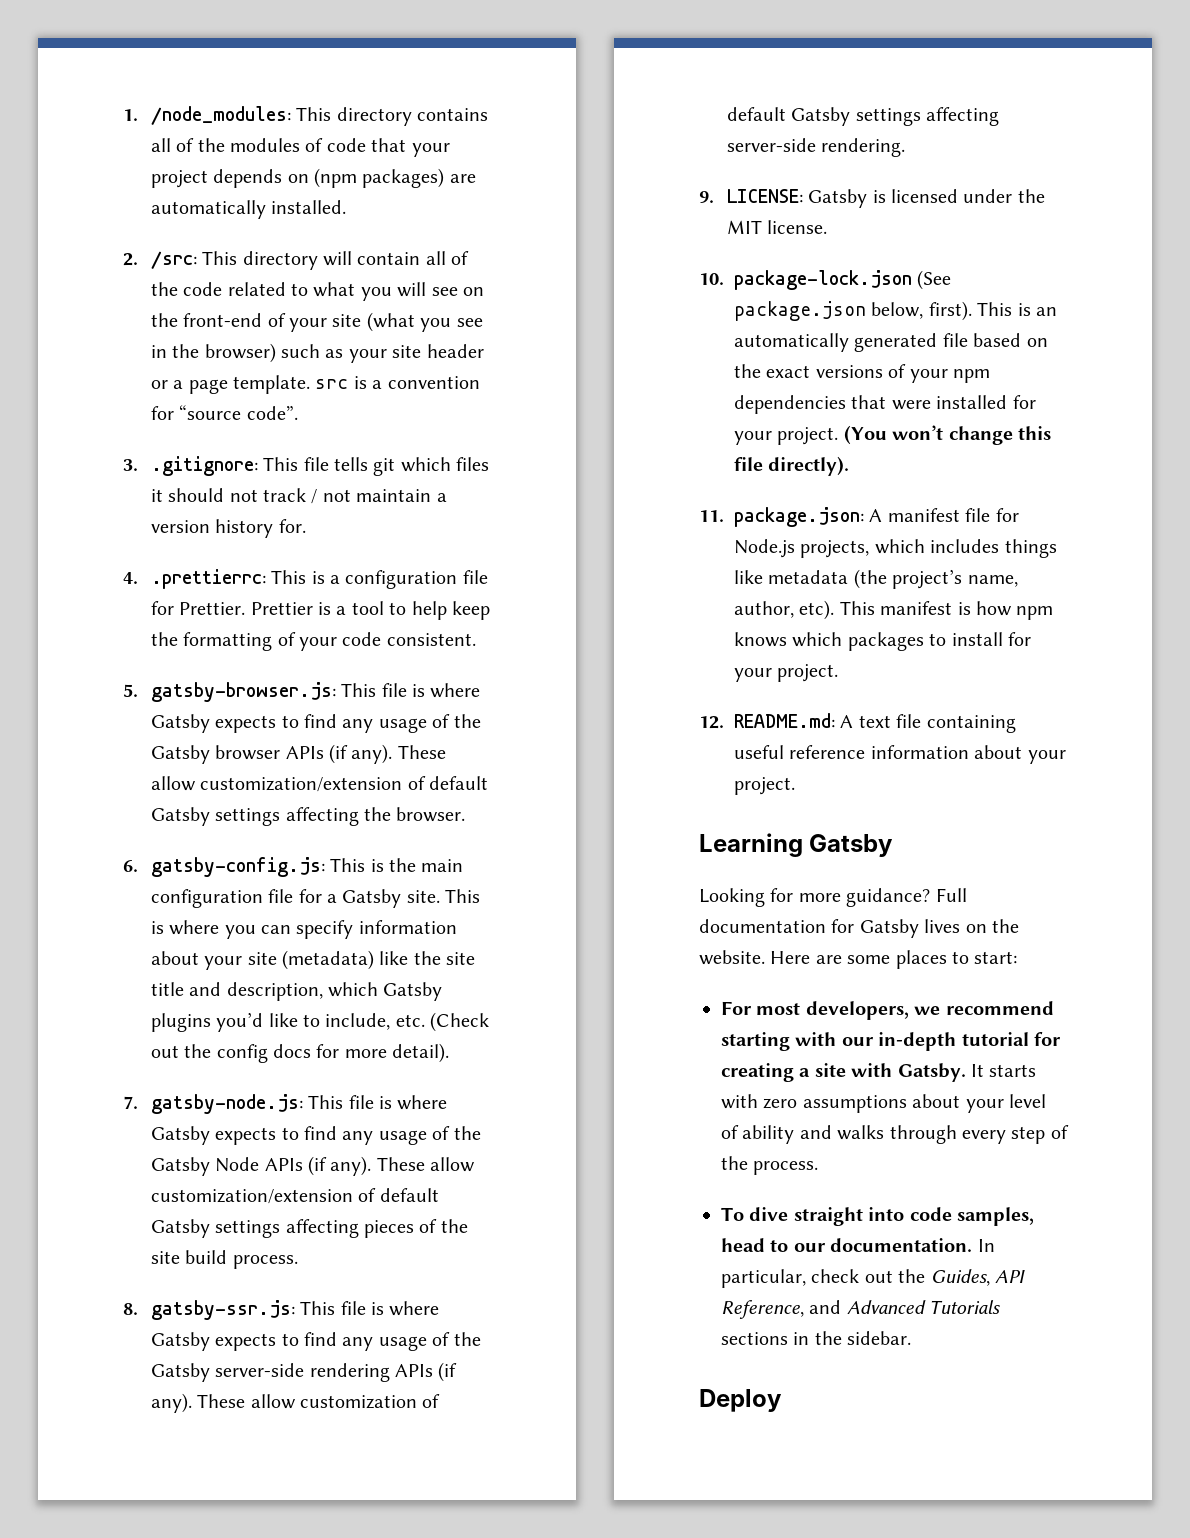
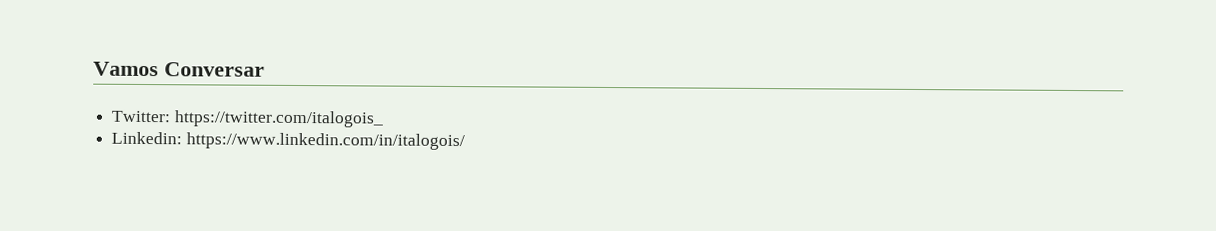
[123,106,488,126] [150,138,450,157] [150,168,476,188] [150,200,347,219] [123,251,470,270] [150,282,484,301] [150,312,483,332] [150,343,484,363] [150,375,480,394] [150,405,298,420] [123,456,490,476] [150,488,447,504] [150,519,306,538] [123,569,488,589] [150,601,490,620] [150,632,476,651] [123,682,481,702] [150,714,481,733] [150,744,446,764] [150,776,488,792] [150,807,466,826] [123,857,464,877] [150,889,481,908] [150,920,457,939] [150,950,476,970] [150,982,443,1001] [150,1012,490,1032] [150,1043,450,1063] [123,1094,448,1114] [150,1126,481,1145] [150,1156,476,1176] [150,1188,439,1204] [150,1219,468,1238] [150,1250,298,1269] [123,1300,440,1320] [150,1332,481,1351] [150,1362,458,1382] [150,1393,441,1413] [726,107,999,126] [726,138,906,157] [699,189,1045,208] [726,220,828,234] [699,270,952,290] [734,301,1057,321] [734,333,1048,352] [734,364,990,383] [734,395,1036,414] [734,425,1051,445] [734,456,850,476] [699,507,1019,527] [734,539,1057,558] [734,569,1018,589] [734,600,1054,620] [734,632,1031,651] [734,664,839,682] [699,713,1016,733] [734,745,1066,764] [734,777,795,795] [699,833,894,857] [699,888,967,907] [699,919,1019,938] [699,950,1018,969] [721,1001,1054,1020] [721,1032,1061,1051] [721,1063,1037,1082] [721,1094,1046,1113] [721,1125,1069,1144] [721,1156,819,1175] [721,1207,1034,1226] [721,1238,995,1252] [721,1269,1025,1288] [721,1300,1001,1319] [721,1331,912,1345] [699,1389,782,1412] 1. /node_modules: This directory contains all of the modules of code that your project depends on (npm packages) are automatically installed. // 2. /src: This directory will contain all of the code related to what you will see on the front-end of your site (what you see in the browser) such as your site header or a page template. src is a convention for “source code”. // 3. .gitignore: This file tells git which files it should not track / not maintain a version history for. // 4. .prettierrc: This is a configuration file for Prettier. Prettier is a tool to help keep the formatting of your code consistent. // 5. gatsby-browser.js: This file is where Gatsby expects to find any usage of the Gatsby browser APIs (if any). These allow customization/extension of default Gatsby settings affecting the browser. // 6. gatsby-config.js: This is the main configuration file for a Gatsby site. This is where you can specify information about your site (metadata) like the site title and description, which Gatsby plugins you’d like to include, etc. (Check out the config docs for more detail). // 7. gatsby-node.js: This file is where Gatsby expects to find any usage of the Gatsby Node APIs (if any). These allow customization/extension of default Gatsby settings affecting pieces of the site build process. // 8. gatsby-ssr.js: This file is where Gatsby expects to find any usage of the Gatsby server-side rendering APIs (if any). These allow customization of default Gatsby settings affecting server-side rendering. // 9. LICENSE: Gatsby is licensed under the MIT license. // 10. package-lock.json (See package.json below, first). This is an automatically generated file based on the exact versions of your npm dependencies that were installed for your project. (You won’t change this file directly). // 11. package.json: A manifest file for Node.js projects, which includes things like metadata (the project’s name, author, etc). This manifest is how npm knows which packages to install for your project. // 12. README.md: A text file containing useful reference information about your project. // Learning Gatsby // Looking for more guidance? Full documentation for Gatsby lives on the website. Here are some places to start: // For most developers, we recommend starting with our in-depth tutorial for creating a site with Gatsby. It starts with zero assumptions about your level of ability and walks through every step of the process. // To dive straight into code samples, head to our documentation. In particular, check out the Guides, API Reference, and Advanced Tutorials sections in the sidebar. // Deploy -> [93,61,265,77] [111,110,384,128] [111,131,465,151] Vamos Conversar // Twitter: https://twitter.com/italogois_ // Linkedin: https://www.linkedin.com/in/italogois/

